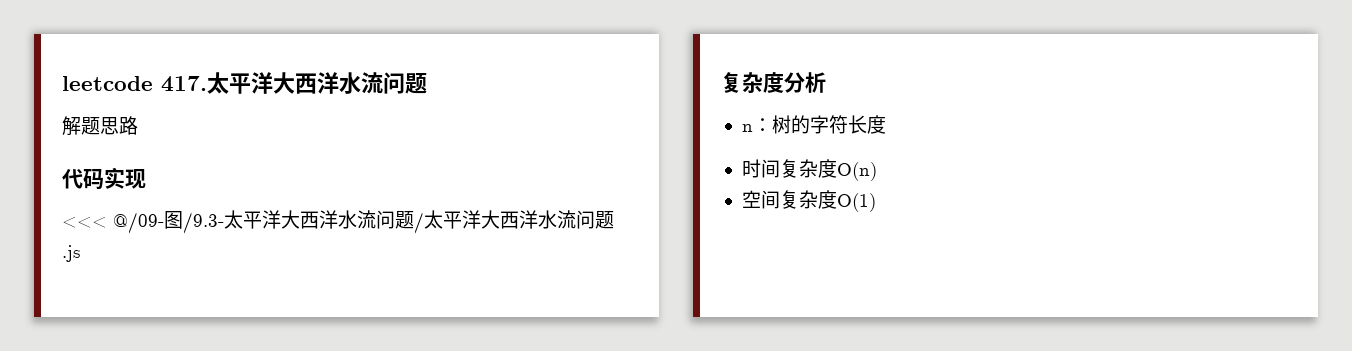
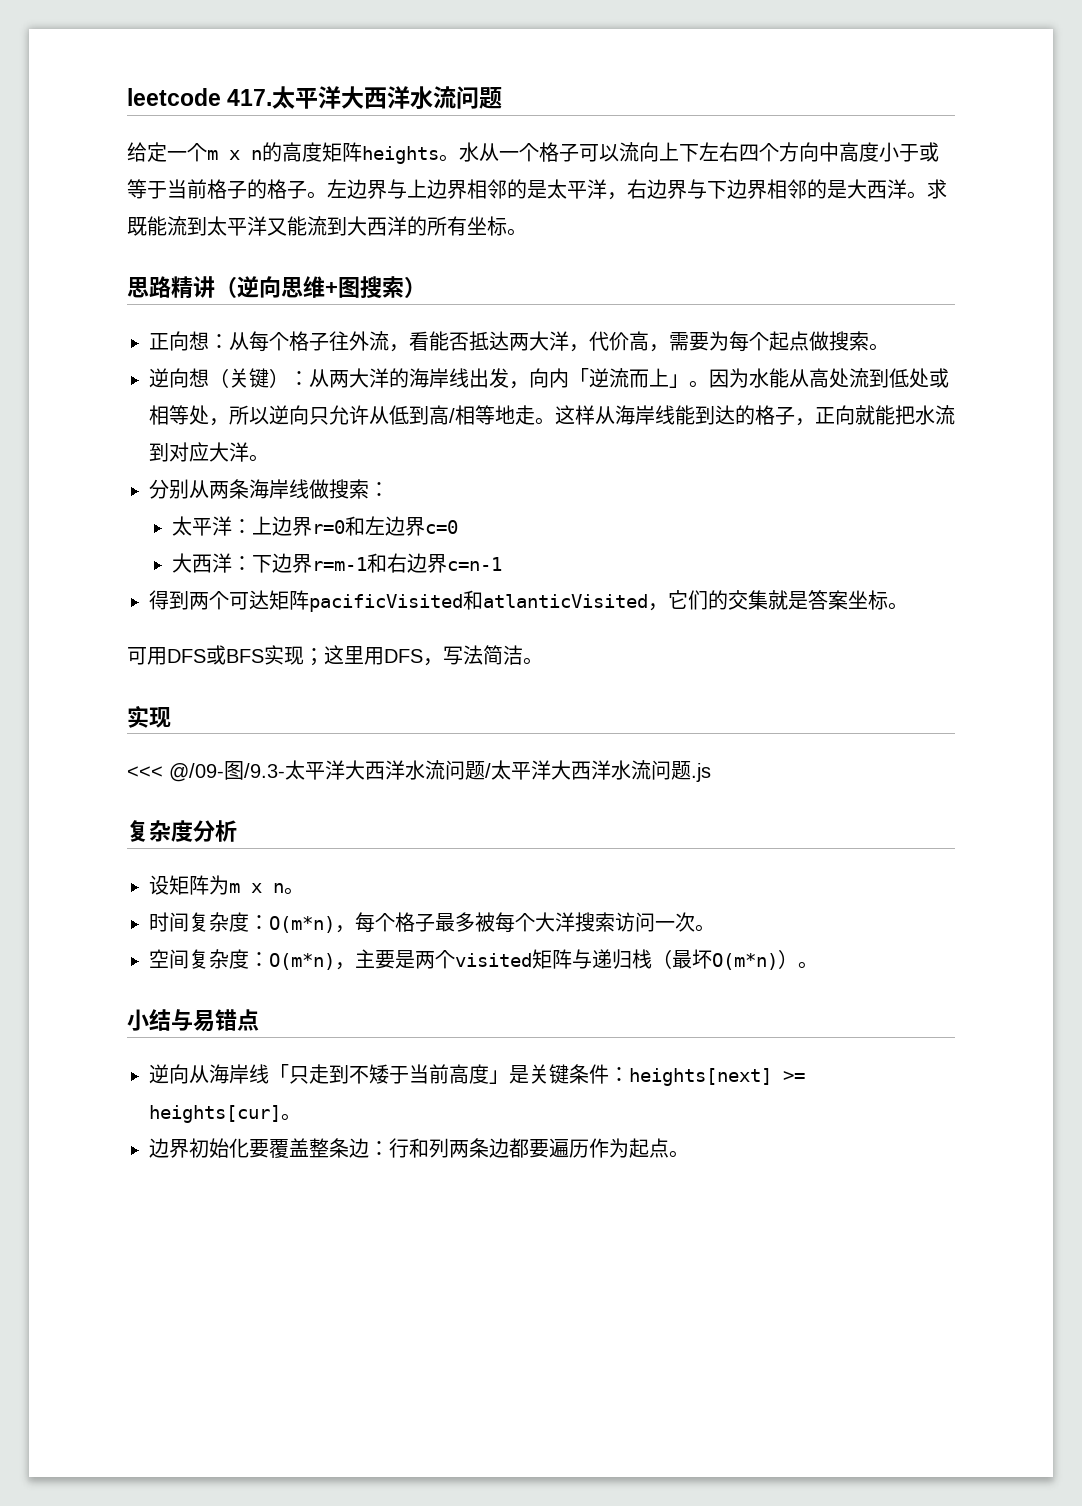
[62,116,138,136] [62,168,104,190] 解题思路 // 代码 -> [127,142,939,164] [127,179,947,200] [127,216,527,236] [127,276,426,299] [149,331,889,352] [149,368,949,389] [149,405,955,426] [149,442,269,462] [149,479,389,499] [172,516,459,536] [172,553,503,573] [149,590,908,612] [127,645,543,666] 给定一个m x n的高度矩阵heights。水从一个格子可以流向上下左右四个方向中高度小于或等于当前格子的格子。左边界与上边界相邻的是太平洋，右边界与下边界相邻的是大西洋。求既能流到太平洋又能流到大西洋的所有坐标。 // 思路精讲（逆向思维+图搜索） // 正向想：从每个格子往外流，看能否抵达两大洋，代价高，需要为每个起点做搜索。 // 逆向想（关键）：从两大洋的海岸线出发，向内「逆流而上」。因为水能从高处流到低处或相等处，所以逆向只允许从低到高/相等地走。这样从海岸线能到达的格子，正向就能把水流到对应大洋。 // 分别从两条海岸线做搜索： // 太平洋：上边界r=0和左边界c=0 // 大西洋：下边界r=m-1和右边界c=n-1 // 得到两个可达矩阵pacificVisited和atlanticVisited，它们的交集就是答案坐标。 // 可用DFS或BFS实现；这里用DFS，写法简洁。 //
[741,115,886,134] [741,159,877,181] [741,190,876,212] n：树的字符长度 // 时间复杂度O(n) // 空间复杂度O(1) -> [149,875,304,895] [149,912,715,933] [149,949,818,970] [127,1009,259,1032] [149,1064,805,1086] [149,1105,301,1123] [149,1138,689,1158] 设矩阵为m x n。 // 时间复杂度：O(m*n)，每个格子最多被每个大洋搜索访问一次。 // 空间复杂度：O(m*n)，主要是两个visited矩阵与递归栈（最坏O(m*n)）。 // 小结与易错点 // 逆向从海岸线「只走到不矮于当前高度」是关键条件：heights[next] >= heights[cur]。 // 边界初始化要覆盖整条边：行和列两条边都要遍历作为起点。

